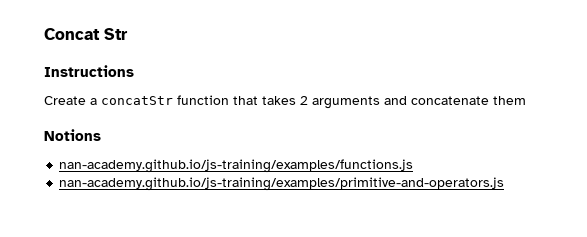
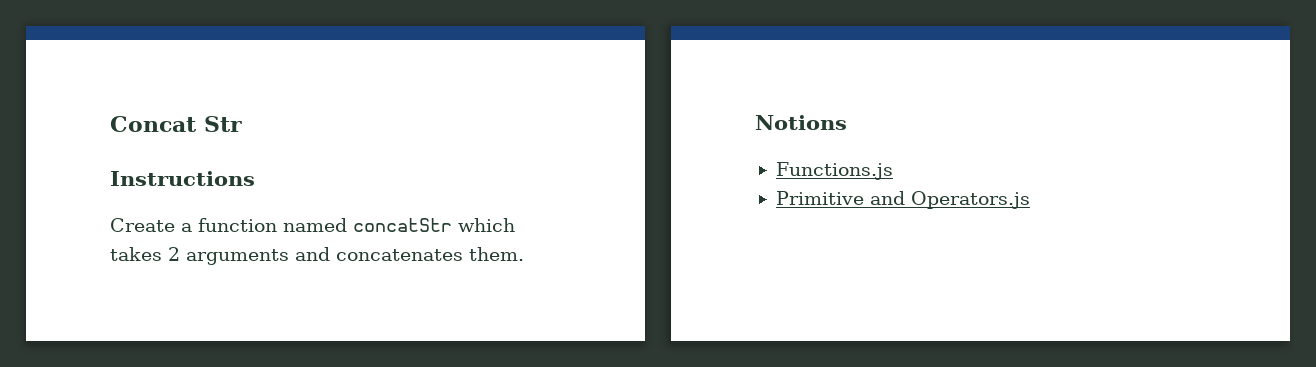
[101,95,258,105] concatStr function that -> [198,218,515,232] function named concatStr which
[411,96,526,105] concatenate them -> [336,247,524,261] concatenates them.
[59,159,414,173] [59,177,505,191] nan-academy.github.io/js-training/examples/functions.js // nan-academy.github.io/js-training/examples/primitive-and-operators.js -> [775,162,893,180] [775,191,1030,209] Functions.js // Primitive and Operators.js

